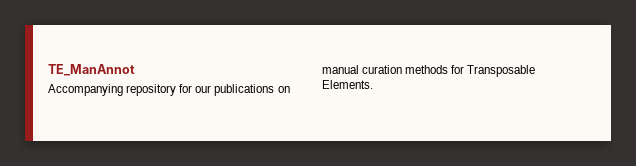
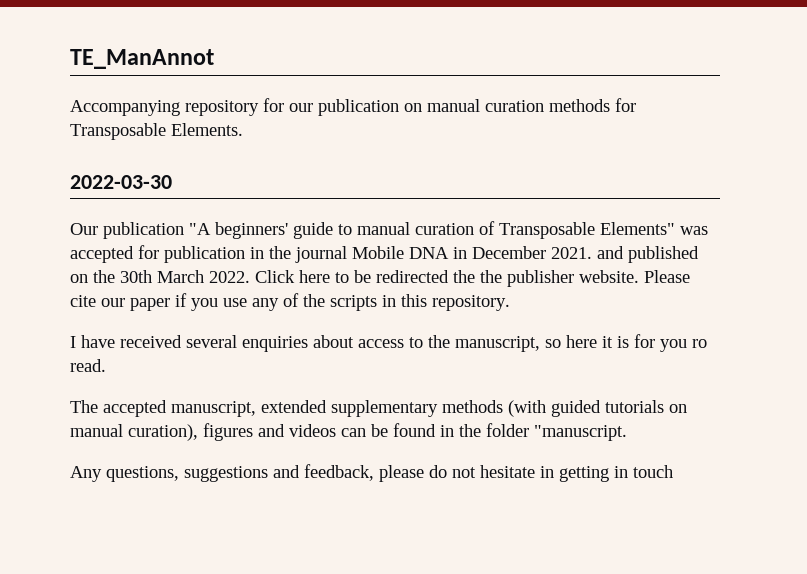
[214,84,275,96] publications -> [318,99,399,116] publication
(373, 84) none -> [70,175,172,189] [70,221,708,239] [70,245,699,263] [70,270,690,287] [70,293,510,311] [70,334,707,352] [70,359,106,372] [70,400,687,417] [70,423,627,441] [70,464,673,482] // 2022-03-30 // Our publication "A beginners' guide to manual curation of Transposable Elements" was accepted for publication in the journal Mobile DNA in December 2021. and published on the 30th March 2022. Click here to be redirected the the publisher website. Please cite our paper if you use any of the scripts in this repository. // I have received several enquiries about access to the manuscript, so here it is for you ro read. // The accepted manuscript, extended supplementary methods (with guided tutorials on manual curation), figures and videos can be found in the folder "manuscript. // Any questions, suggestions and feedback, please do not hesitate in getting in touch

